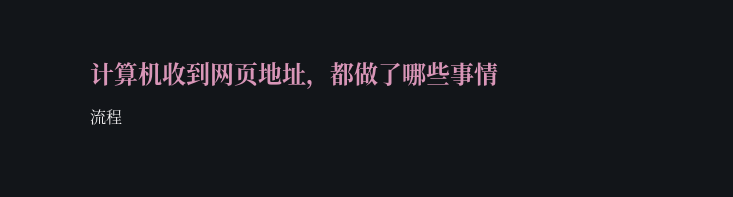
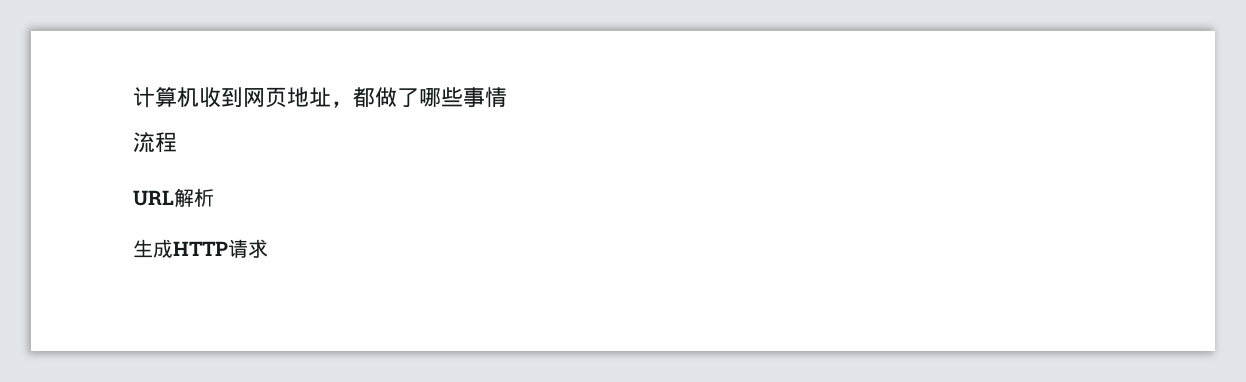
(122, 117) none -> [133,188,214,207] [133,239,268,258] // URL解析 // 生成HTTP请求

